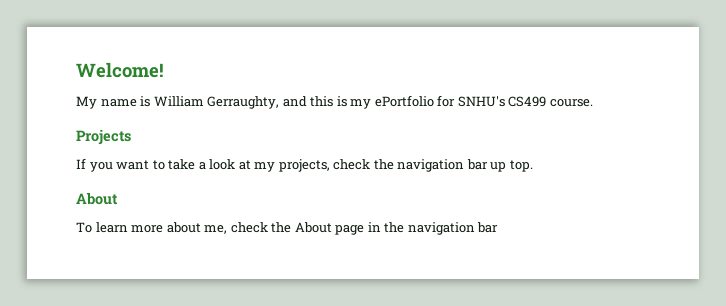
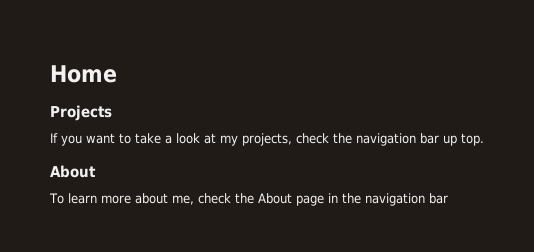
[76,62,164,78] [76,95,593,109] Welcome! // My name is William Gerraughty, and this is my ePortfolio for SNHU's CS499 course. -> [50,65,117,83] Home

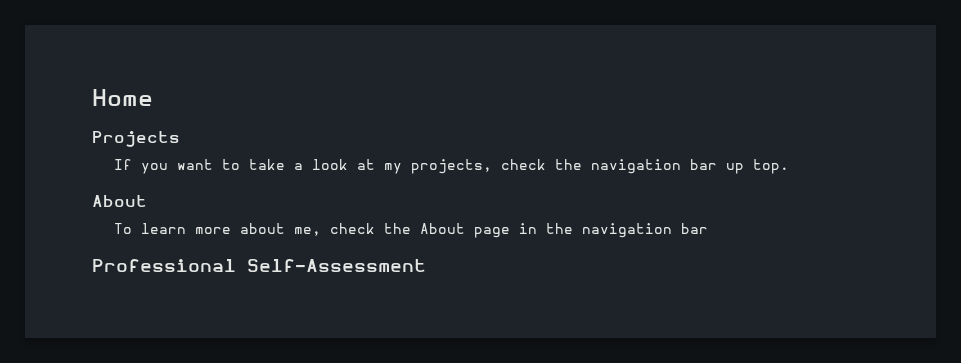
(448, 198) none -> [92,259,426,272] // Professional Self-Assessment

